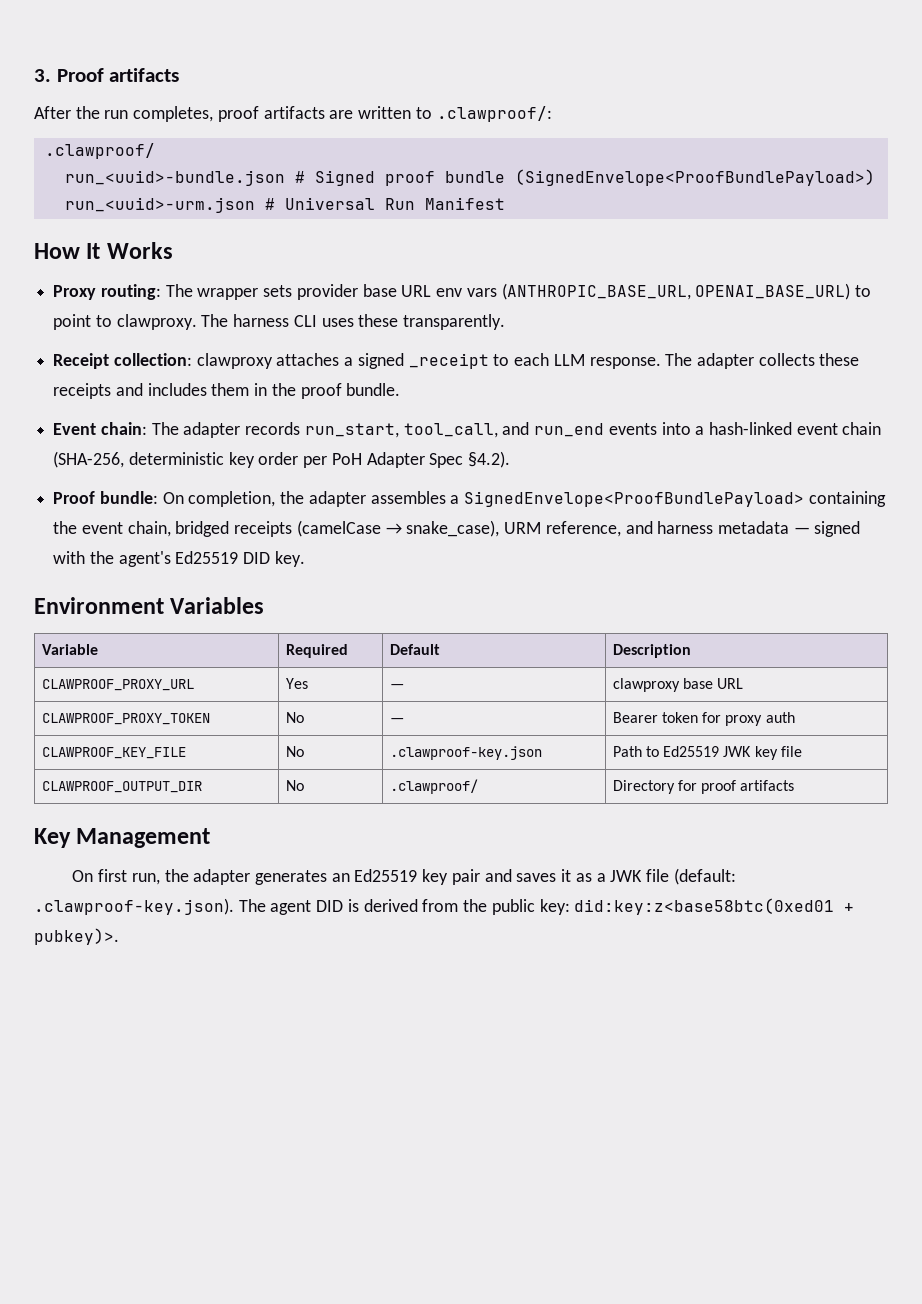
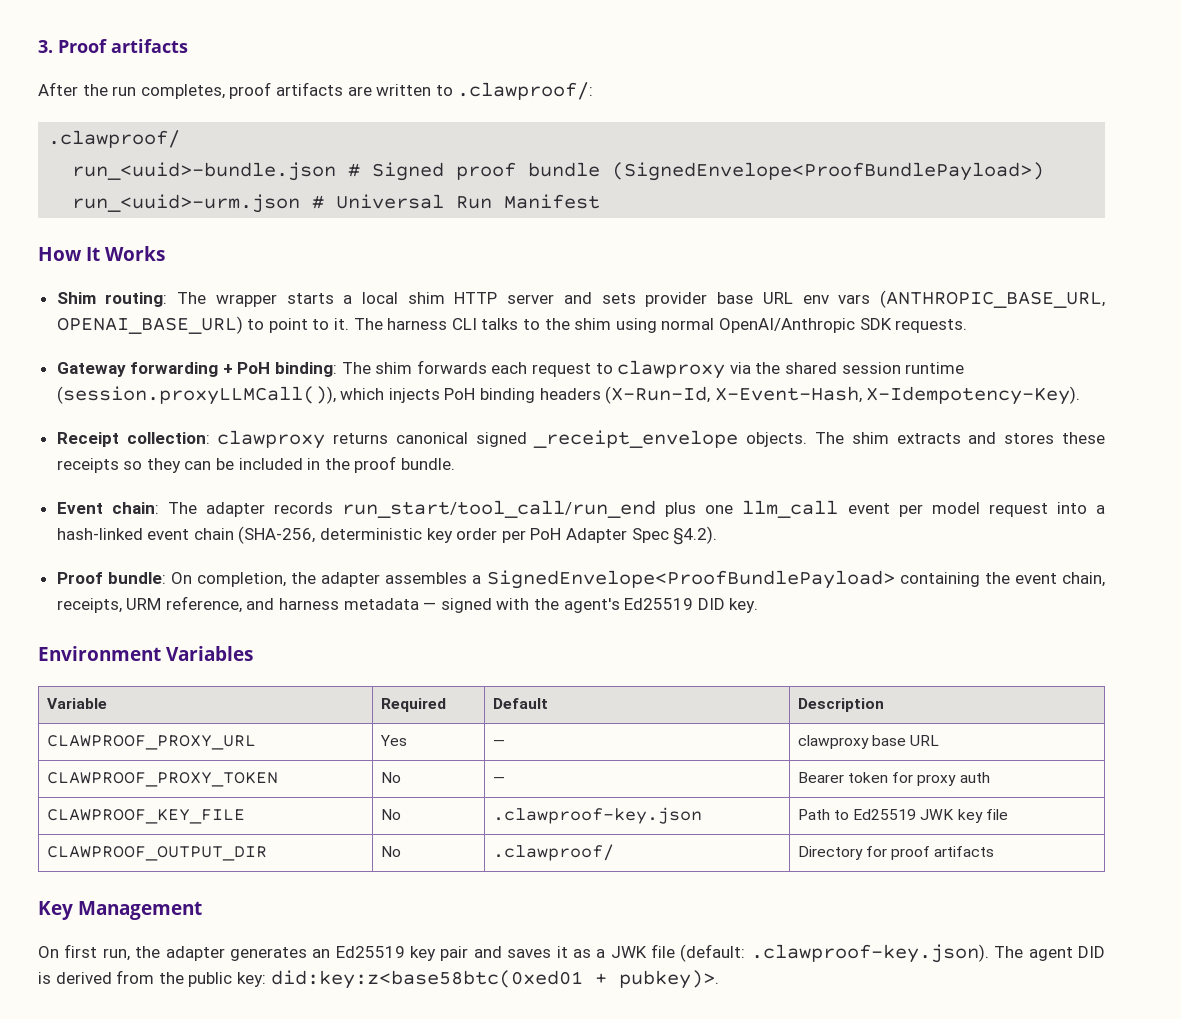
[53,285,97,300] Proxy -> [56,292,96,304] Shim
(259, 294) none -> [286,292,592,304] starts a local shim HTTP server and
[116,314,197,330] clawproxy. -> [334,318,350,330] it.
[321,314,506,330] [53,353,860,369] [53,383,250,399] uses these transparently. // Receipt collection: clawproxy attaches a signed _receipt to each LLM response. The adapter collects these receipts and includes them -> [481,318,968,333] [56,360,965,379] [56,386,1081,405] [56,430,1105,449] [56,458,303,473] talks to the shim using normal OpenAI/Anthropic SDK requests. // Gateway forwarding + PoH binding: The shim forwards each request to clawproxy via the shared session runtime (session.proxyLLMCall()), which injects PoH binding headers (X-Run-Id, X-Event-Hash, X-Idempotency-Key). // Receipt collection: clawproxy returns canonical signed _receipt_envelope objects. The shim extracts and stores these receipts so they can be included
[304,422,657,438] run_start, tool_call, and run_end events -> [342,500,1048,518] run_start/tool_call/run_end plus one llm_call event per model request
[175,520,500,537] bridged receipts (camelCase → snake_case), -> [56,598,122,613] receipts,

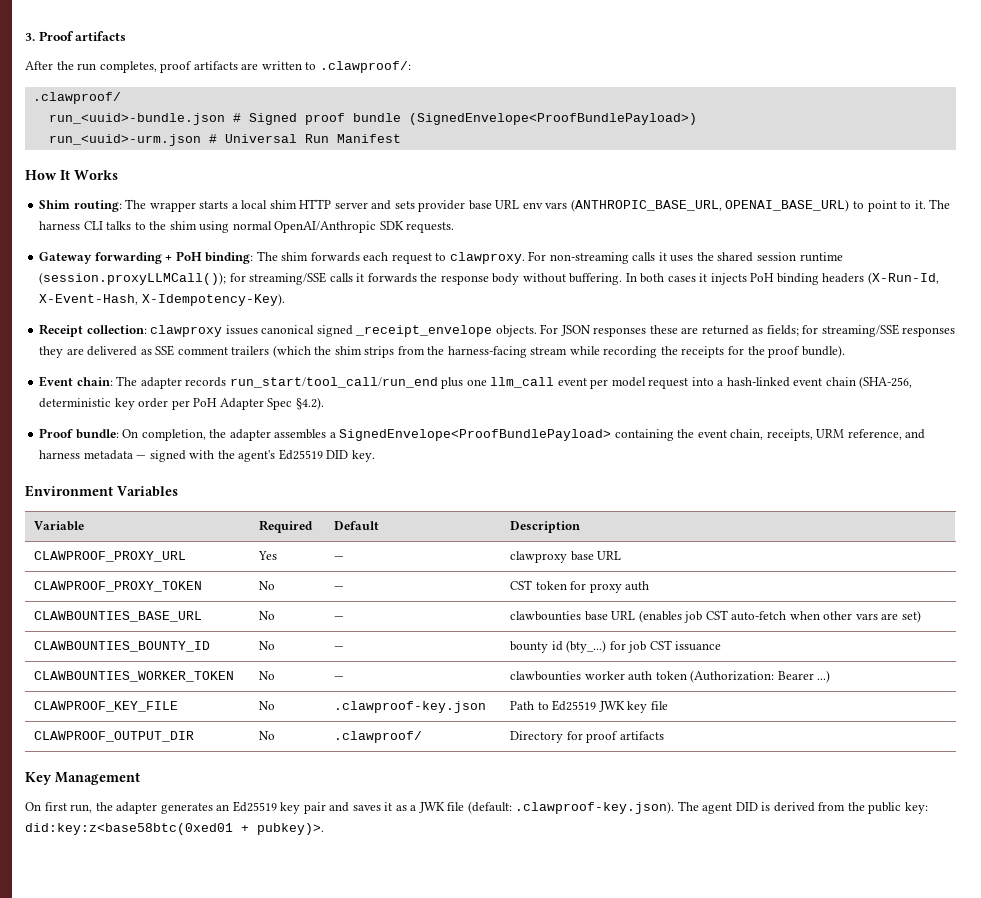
[617,360,965,379] [56,386,385,405] clawproxy via the shared session runtime (session.proxyLLMCall()), which -> [449,251,843,264] [39,272,708,285] clawproxy. For non-streaming calls it uses the shared session runtime (session.proxyLLMCall()); for streaming/SSE calls it forwards the response body without buffering. In both cases it
[333,433,389,444] returns -> [225,325,258,335] issues
[815,432,1105,444] [56,458,321,473] The shim extracts and stores these receipts so they can be included in -> [540,324,956,337] [39,345,744,358] For JSON responses these are returned as fields; for streaming/SSE responses they are delivered as SSE comment trailers (which the shim strips from the harness-facing stream while recording the receipts for
[401,458,456,470] bundle. -> [801,345,845,358] bundle).
[797,772,844,783] Bearer -> [510,580,533,590] CST
(990, 777) none -> [34,611,203,622] [259,611,276,620] [334,616,345,620] [510,610,921,623] [34,641,211,652] [259,641,276,650] [334,646,345,650] [510,640,722,653] [34,671,235,682] [259,671,276,680] [334,676,345,680] [510,670,831,683] // CLAWBOUNTIES_BASE_URL | No | — | clawbounties base URL (enables job CST auto-fetch when other vars are set) // CLAWBOUNTIES_BOUNTY_ID | No | — | bounty id (bty_...) for job CST issuance // CLAWBOUNTIES_WORKER_TOKEN | No | — | clawbounties worker auth token (Authorization: Bearer ...)

